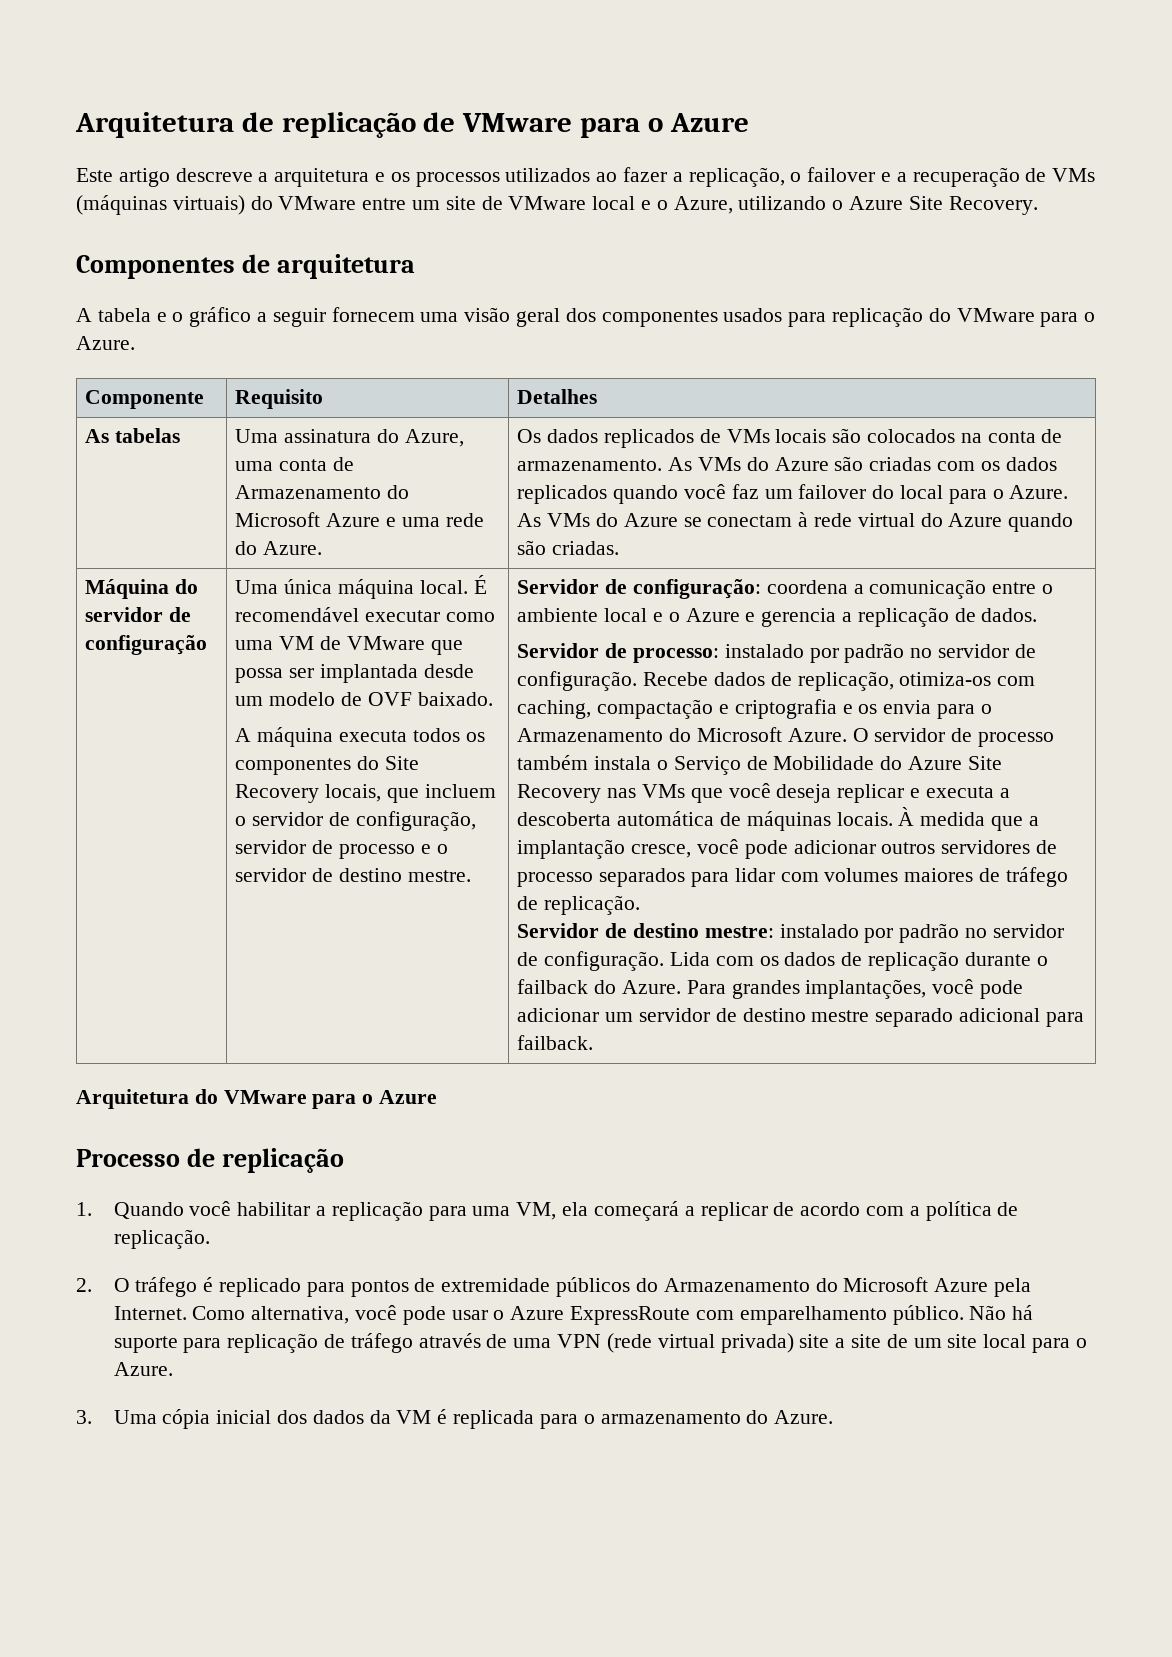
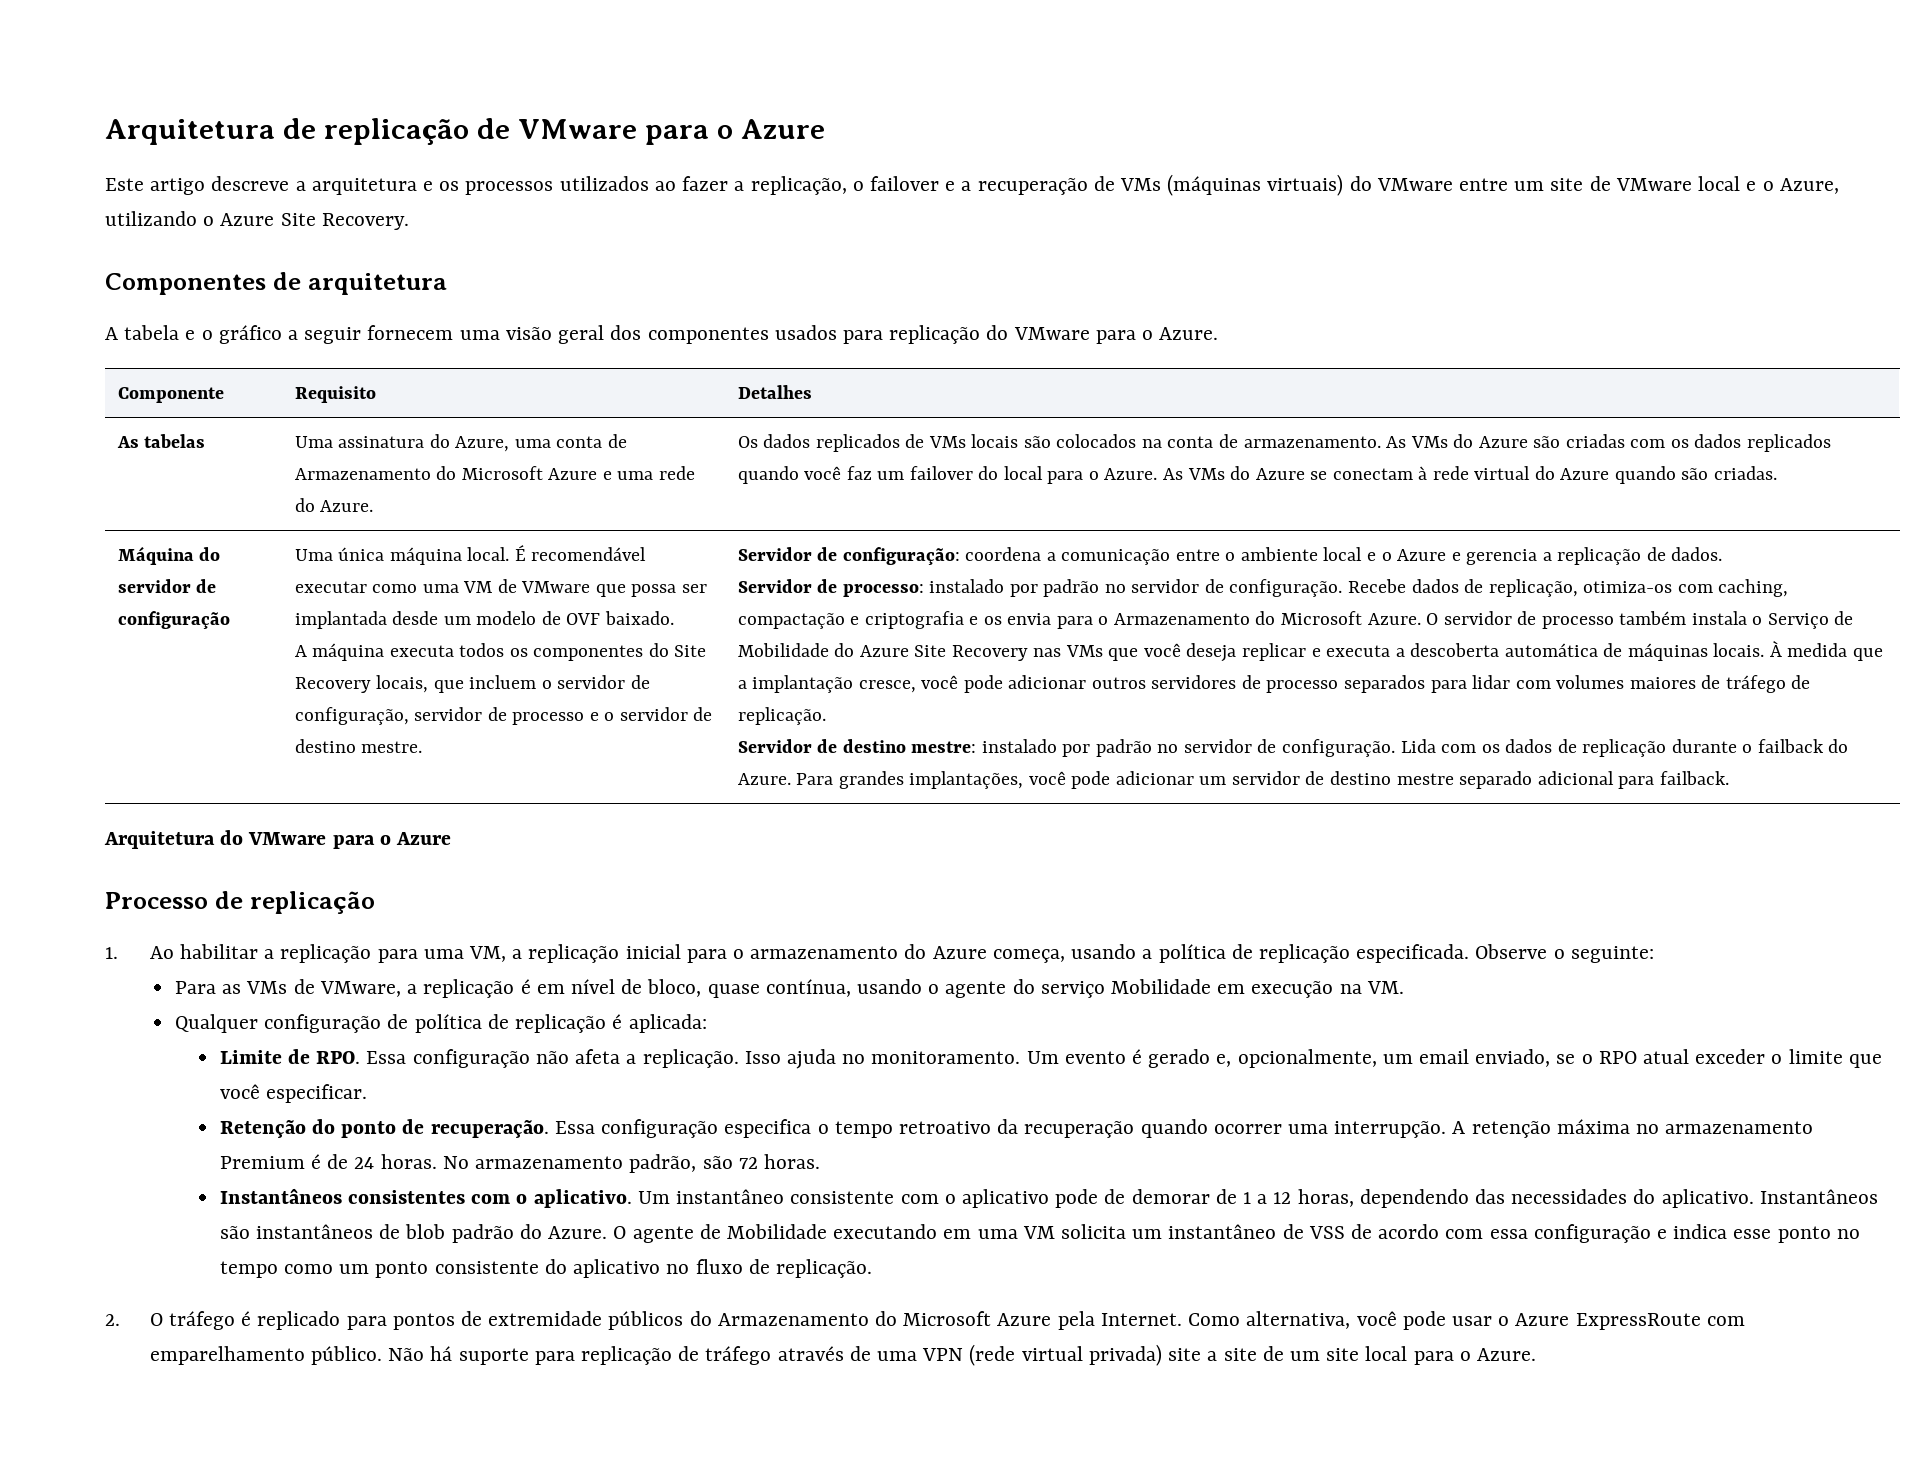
[113,1201,232,1219] Quando você -> [149,946,174,959] Ao
[562,1201,992,1221] ela começará a replicar de acordo com a política -> [512,944,1654,963] [175,979,1404,998] [175,1014,707,1033] [219,1049,1882,1069] [219,1084,368,1103] [219,1119,1814,1138] [219,1154,820,1173] [219,1188,1878,1208] [219,1224,1860,1243] [219,1259,743,1278] a replicação inicial para o armazenamento do Azure começa, usando a política de replicação especificada. Observe o seguinte: // Para as VMs de VMware, a replicação é em nível de bloco, quase contínua, usando o agente do serviço Mobilidade em execução na VM. // Qualquer configuração de política de replicação é aplicada: // Limite de RPO. Essa configuração não afeta a replicação. Isso ajuda no monitoramento. Um evento é gerado e, opcionalmente, um email enviado, se o RPO atual exceder o limite que você especificar. // Retenção do ponto de recuperação. Essa configuração especifica o tempo retroativo da recuperação quando ocorrer uma interrupção. A retenção máxima no armazenamento Premium é de 24 horas. No armazenamento padrão, são 72 horas. // Instantâneos consistentes com o aplicativo. Um instantâneo consistente com o aplicativo pode de demorar de 1 a 12 horas, dependendo das necessidades do aplicativo. Instantâneos são instantâneos de blob padrão do Azure. O agente de Mobilidade executando em uma VM solicita um instantâneo de VSS de acordo com essa configuração e indica esse ponto no tempo como um ponto consistente do aplicativo no fluxo
[76,1409,834,1429] // 3. Uma cópia inicial dos dados da VM é replicada para o armazenamento do Azure. -> (1537, 1354) none

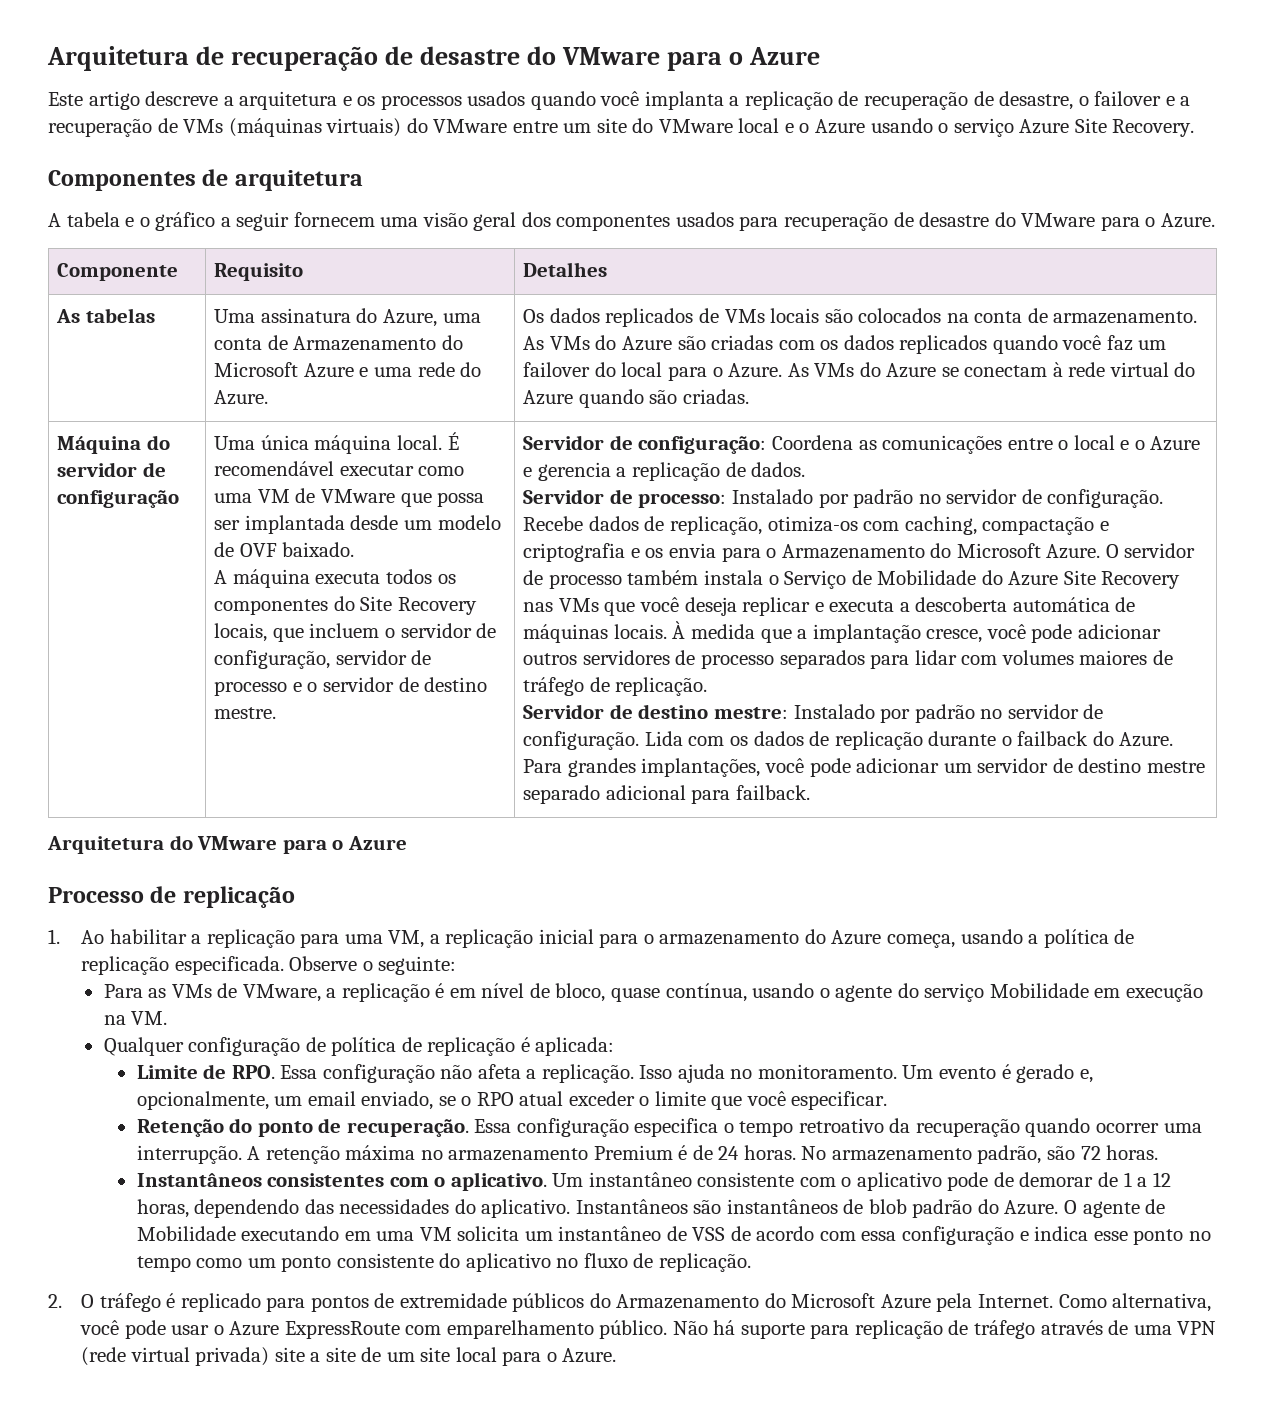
[323,118,510,145] replicação de -> [231,46,557,71] recuperação de desastre do
[559,176,847,195] utilizados ao fazer a replicação, -> [467,91,1074,110] usados quando você implanta a replicação de recuperação de desastre,
[1589,176,1611,191] de -> [632,118,654,133] do
[1779,178,1839,194] [105,211,215,226] Azure, utilizando o -> [815,118,1014,137] Azure usando o serviço
[889,325,981,344] replicação -> [784,212,990,231] recuperação de desastre
[965,547,1171,565] coordena a comunicação -> [771,435,1003,454] Coordena as comunicações
[1240,547,1318,561] ambiente -> (1069, 445) none
[929,579,1005,593] instalado -> [731,489,813,504] Instalado
[981,739,1057,753] instalado -> [793,704,875,719] Instalado

